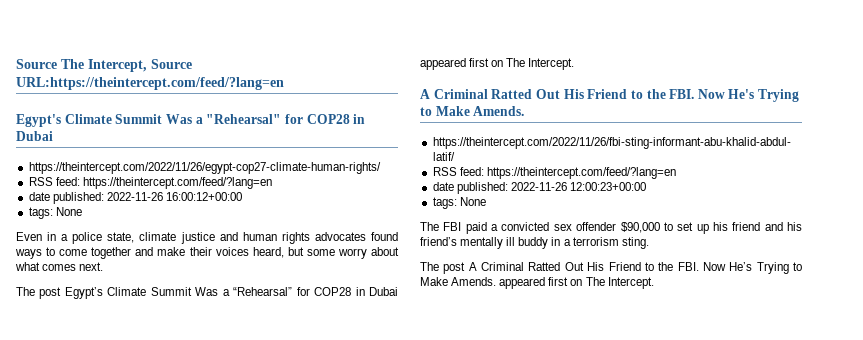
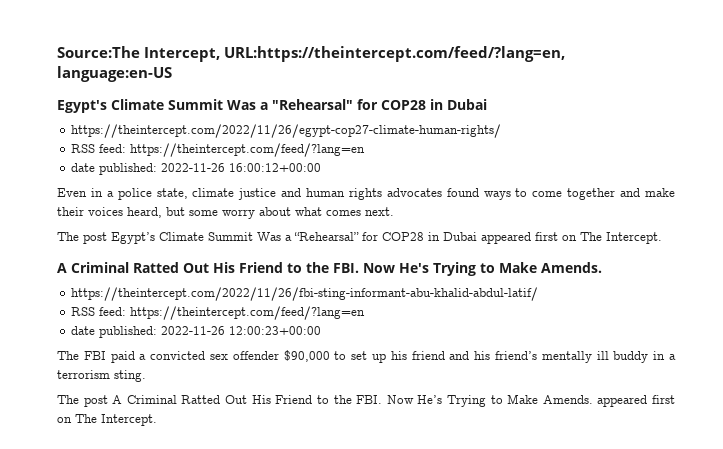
[16,59,192,72] [16,77,284,90] Source The Intercept, Source URL:https://theintercept.com/feed/?lang=en -> [57,46,565,62] [57,66,172,82] Source:The Intercept, URL:https://theintercept.com/feed/?lang=en, language:en-US
[28,207,82,219] // tags: None -> (322, 167) none
[432,197,486,209] // tags: None -> (322, 330) none

